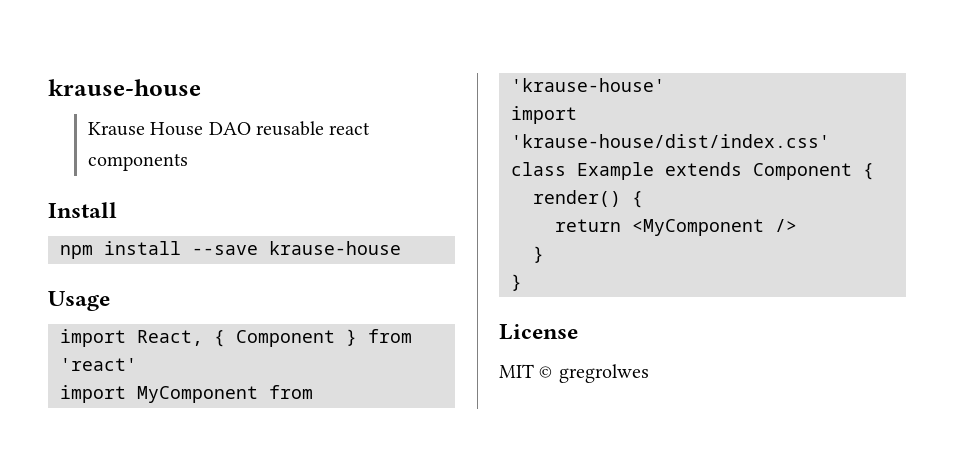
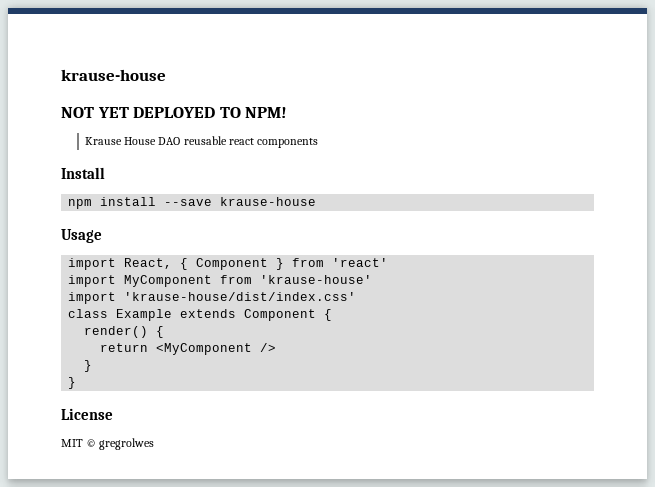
[48,79,201,96] krause-house -> [61,69,166,81] [61,107,288,118] krause-house // NOT YET DEPLOYED TO NPM!

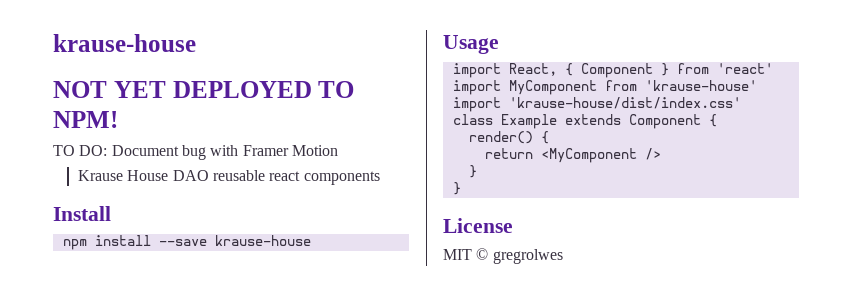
(288, 112) none -> [53,145,338,160] // TO DO: Document bug with Framer Motion

